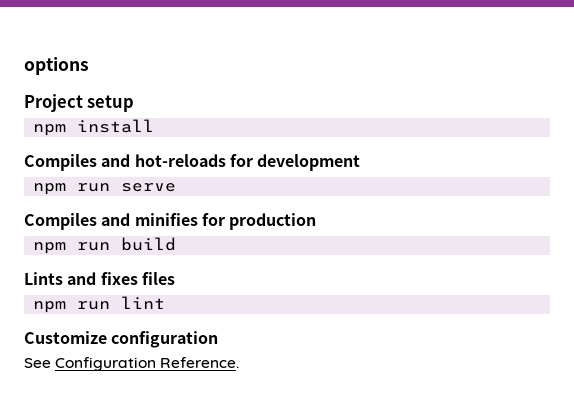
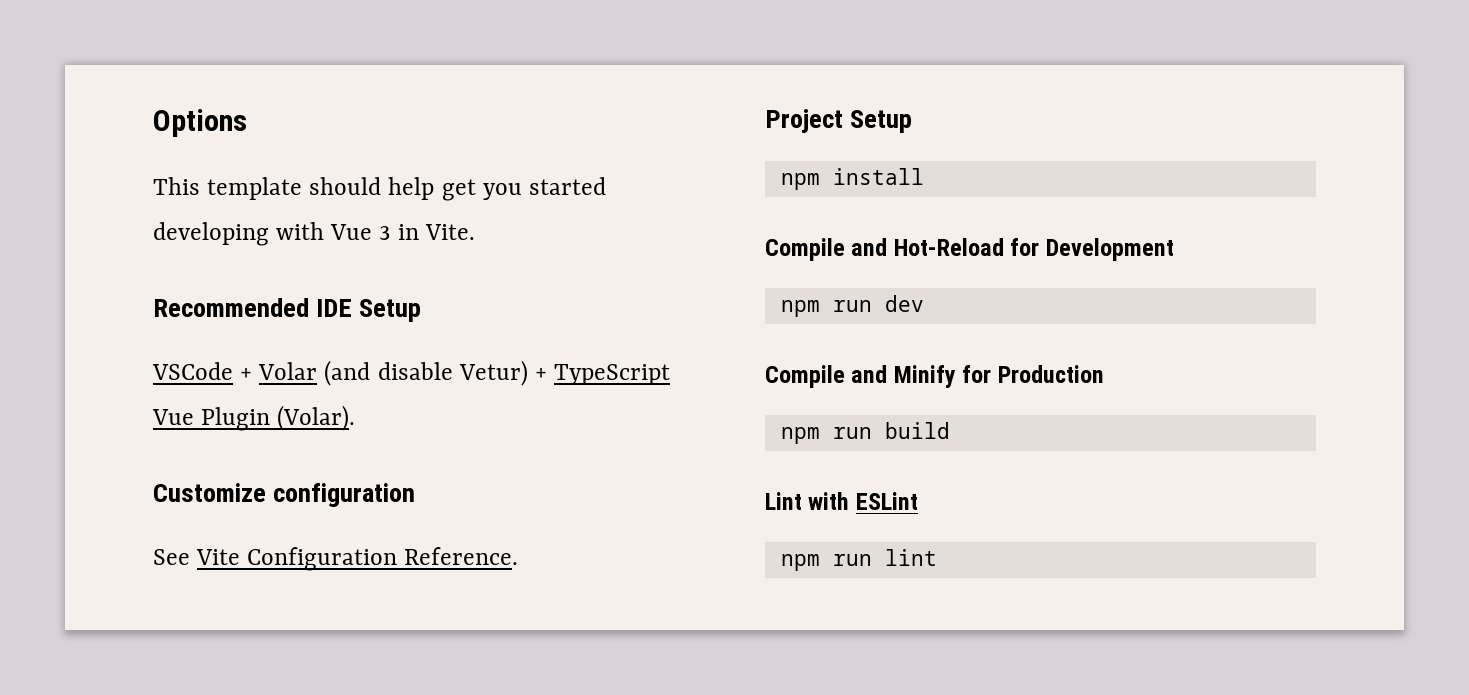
[24,57,89,75] options -> [153,109,247,137] [153,177,606,201] [153,222,475,246] [153,298,422,322] [152,360,671,386] [152,405,356,431] [153,483,416,507] [153,547,519,571] Options // This template should help get you started developing with Vue 3 in Vite. // Recommended IDE Setup // VSCode + Volar (and disable Vetur) + TypeScript Vue Plugin (Volar). // Customize configuration // See Vite Configuration Reference.
[87,95,135,112] setup -> [850,110,913,133] Setup
[24,154,361,171] [33,183,177,195] [24,213,317,230] Compiles and hot-reloads for development // npm run serve // Compiles and minifies for production -> [765,238,1174,261] [780,295,924,317] [765,365,1104,388] Compile and Hot-Reload for Development // npm run dev // Compile and Minify for Production
[24,272,175,285] Lints and fixes files -> [765,492,918,510] Lint with ESLint
[24,331,219,348] [24,357,240,371] // Customize configuration // See Configuration Reference. -> (937, 557) none

